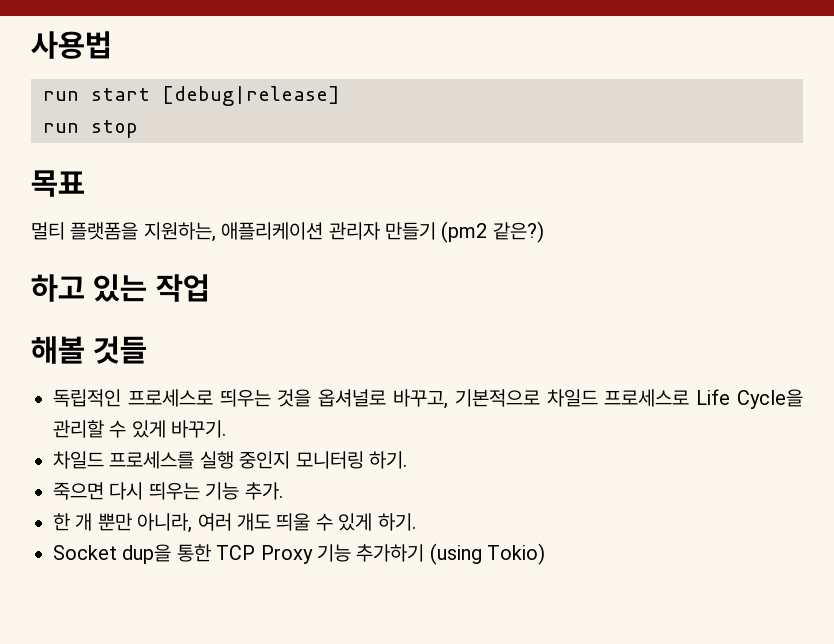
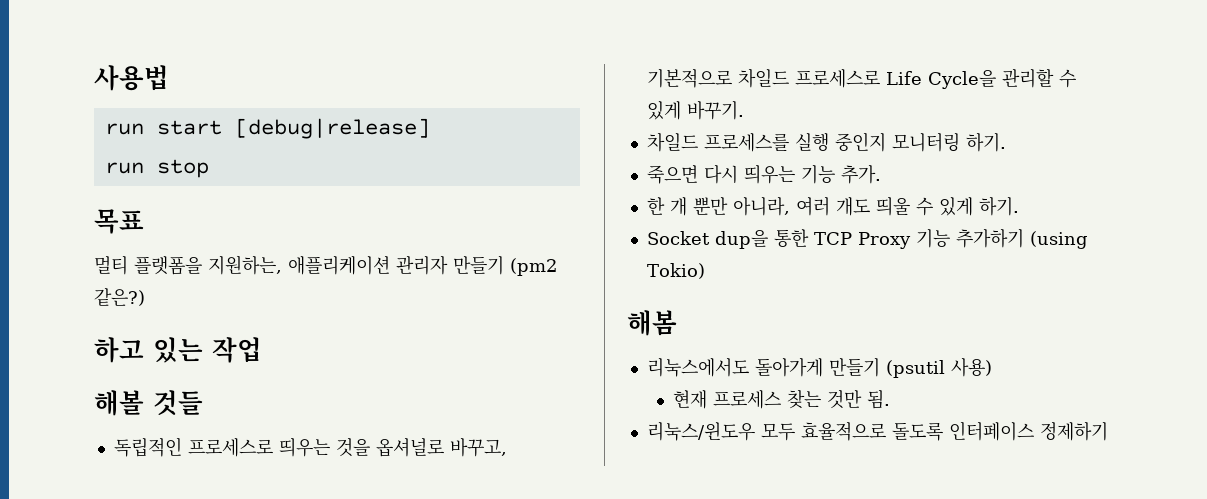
(546, 554) none -> [627,310,677,336] [646,358,992,378] [672,389,890,409] [646,421,1108,441] // 해봄 // 리눅스에서도 돌아가게 만들기 (psutil 사용) // 현재 프로세스 찾는 것만 됨. // 리눅스/윈도우 모두 효율적으로 돌도록 인터페이스 정제하기

